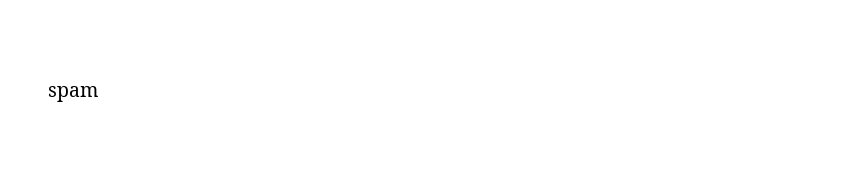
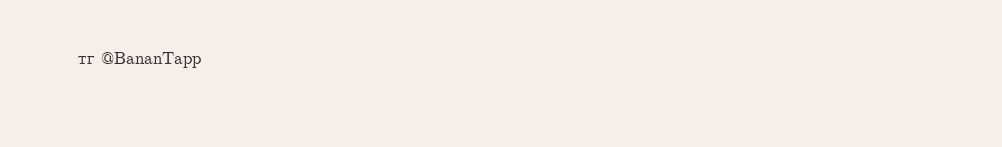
[48,86,98,102] spam -> [78,52,201,68] тг @BananTapp

